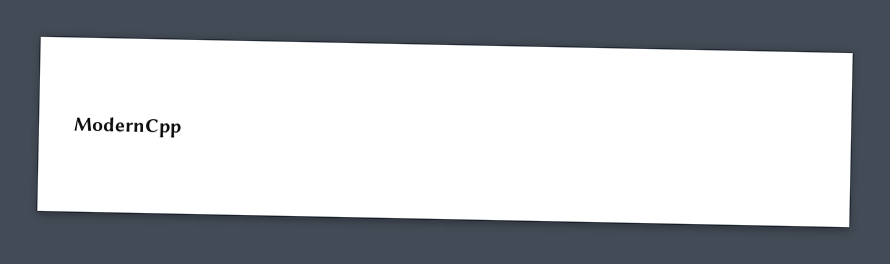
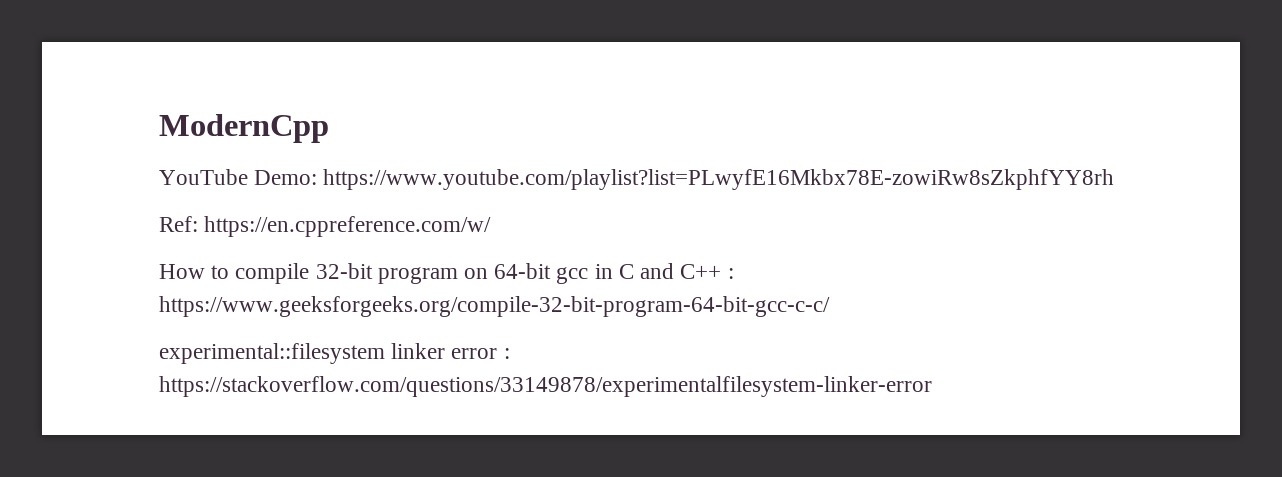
(182, 127) none -> [159,169,1115,190] [159,216,492,237] [159,263,734,284] [159,296,830,317] [159,343,510,364] [159,376,932,397] // YouTube Demo: https://www.youtube.com/playlist?list=PLwyfE16Mkbx78E-zowiRw8sZkphfYY8rh // Ref: https://en.cppreference.com/w/ // How to compile 32-bit program on 64-bit gcc in C and C++ : https://www.geeksforgeeks.org/compile-32-bit-program-64-bit-gcc-c-c/ // experimental::filesystem linker error : https://stackoverflow.com/questions/33149878/experimentalfilesystem-linker-error

